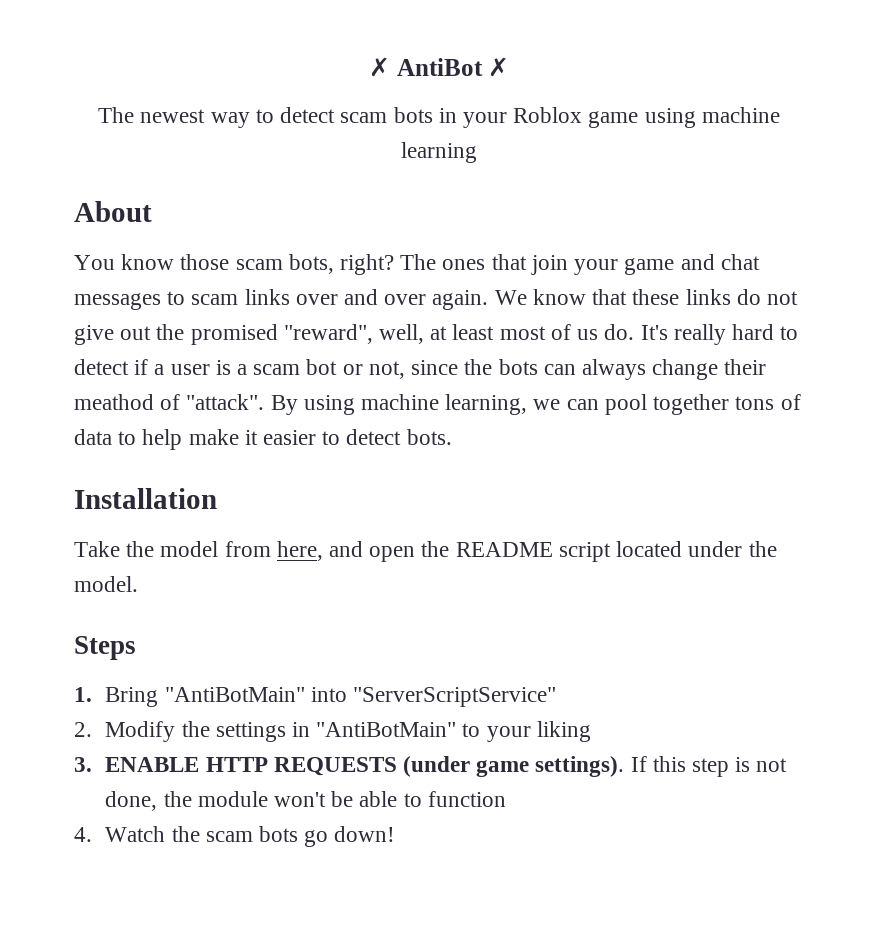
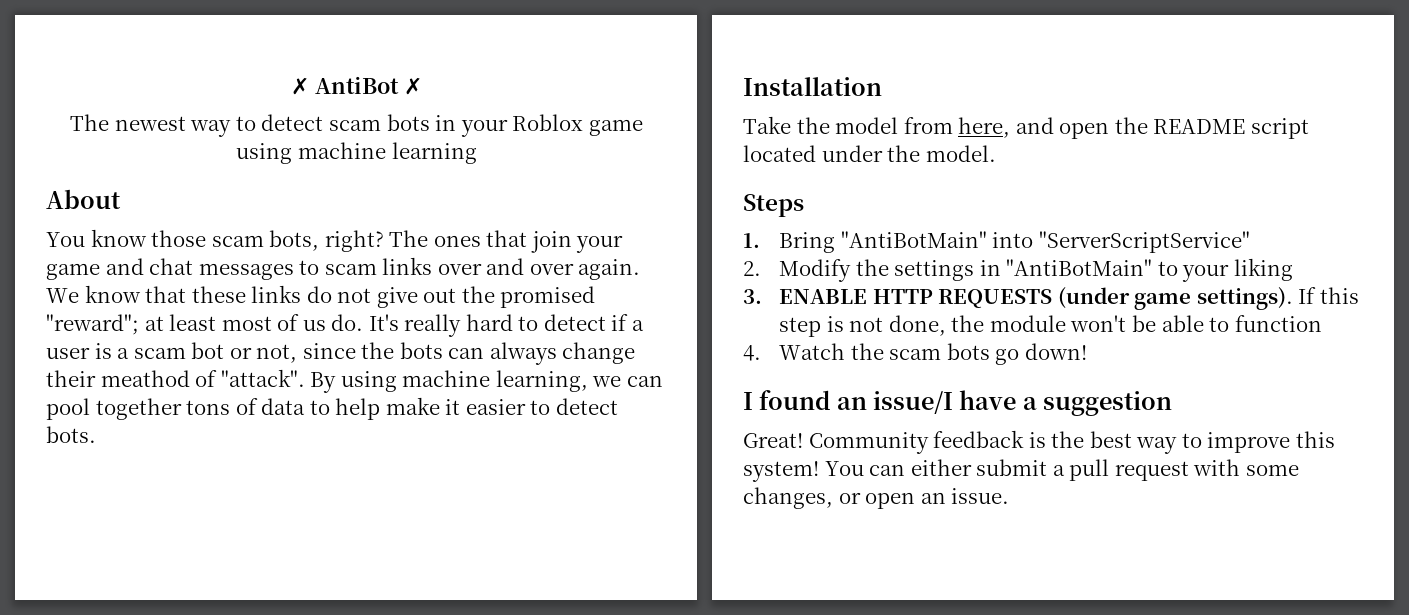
[283,324,425,344] "reward", well, -> [46,314,139,335] "reward";
(396, 834) none -> [743,390,1173,416] [743,430,1335,454] [743,459,1299,482] [743,487,1010,509] // I found an issue/I have a suggestion // Great! Community feedback is the best way to improve this system! You can either submit a pull request with some changes, or open an issue.

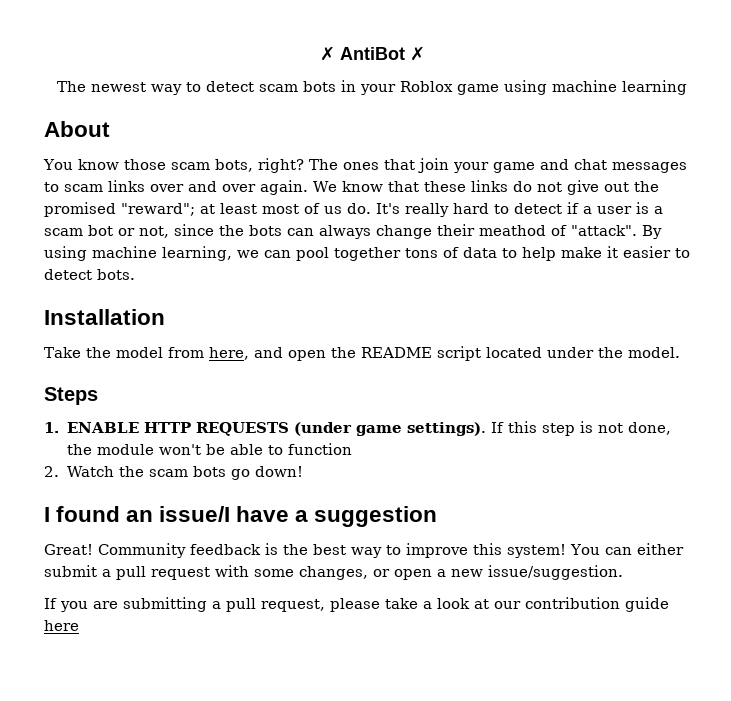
[779,231,1250,253] [743,258,1293,282] [743,289,762,304] Bring "AntiBotMain" into "ServerScriptService" // 2. Modify the settings in "AntiBotMain" to your liking // 3. -> (59, 427) none
[743,345,761,361] 4. -> [44,466,59,477] 2.
[920,488,1010,504] an issue. -> [437,565,623,580] [44,597,669,612] [44,620,79,631] a new issue/suggestion. // If you are submitting a pull request, please take a look at our contribution guide here

